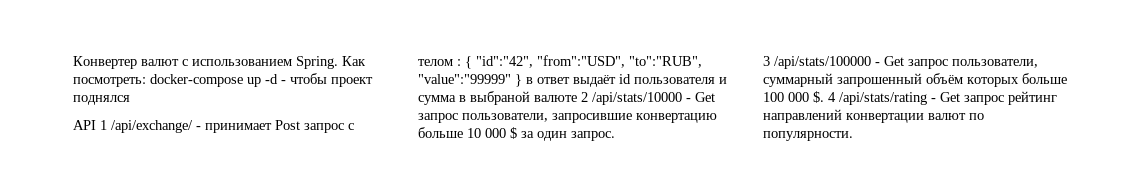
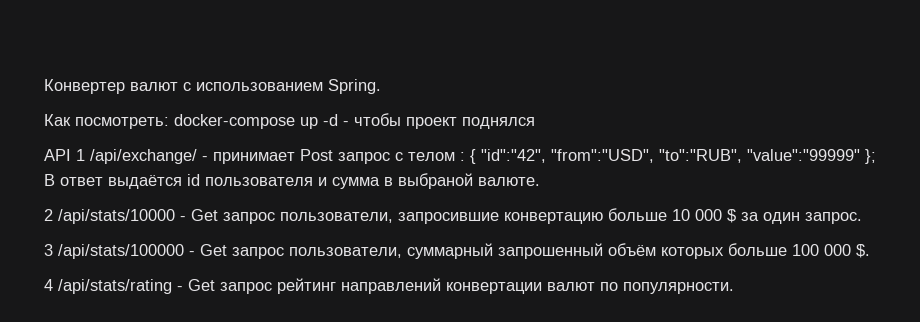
(338, 62) none -> (381, 86) //
[515,74,616,87] } в ответ выдаёт -> [865,149,876,164] [44,174,182,189] }; В ответ выдаётся
[534,95,577,102] валюте -> [478,177,540,186] валюте. //
(824, 97) none -> (870, 251) //

